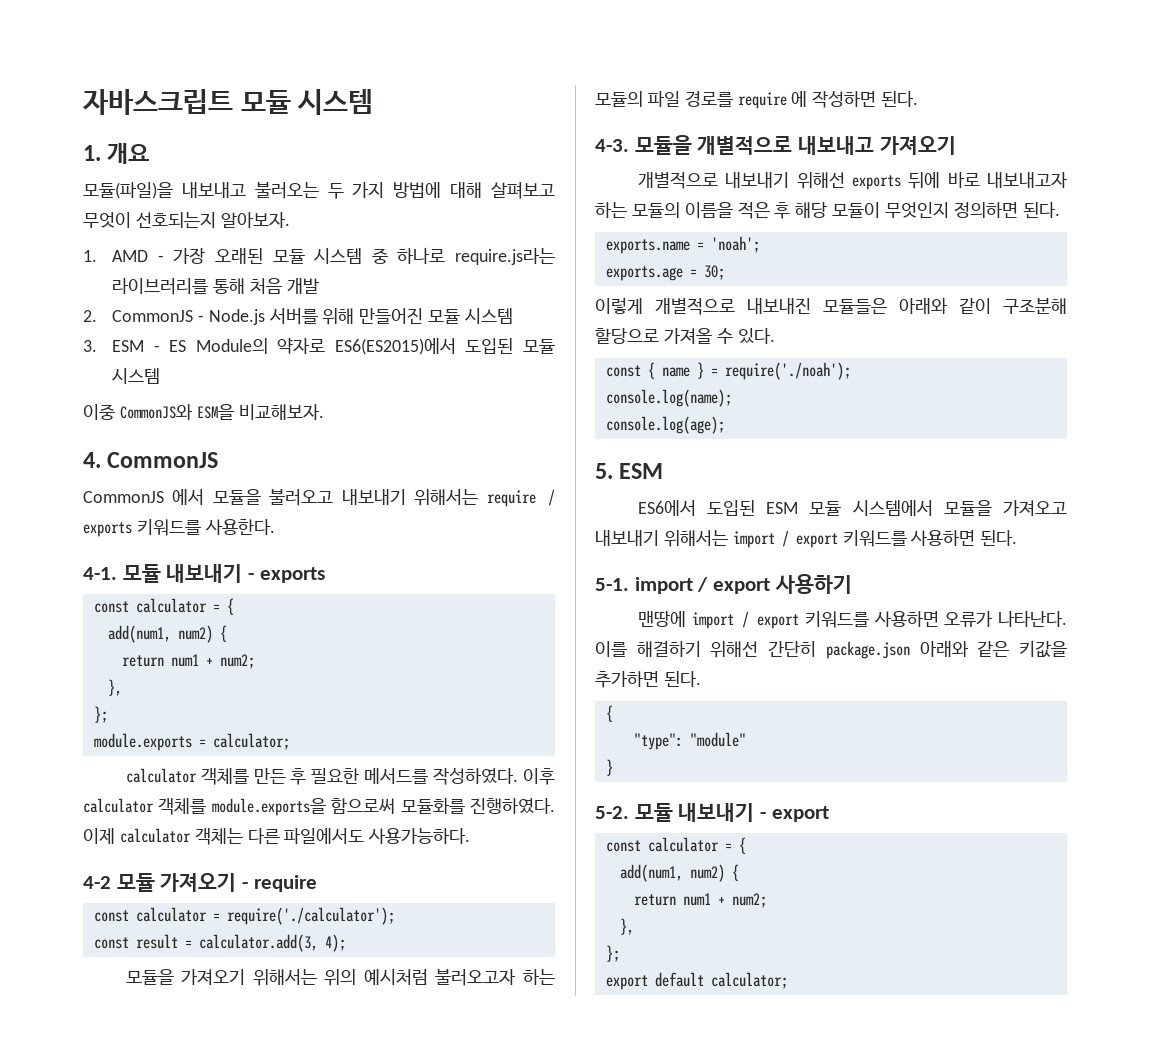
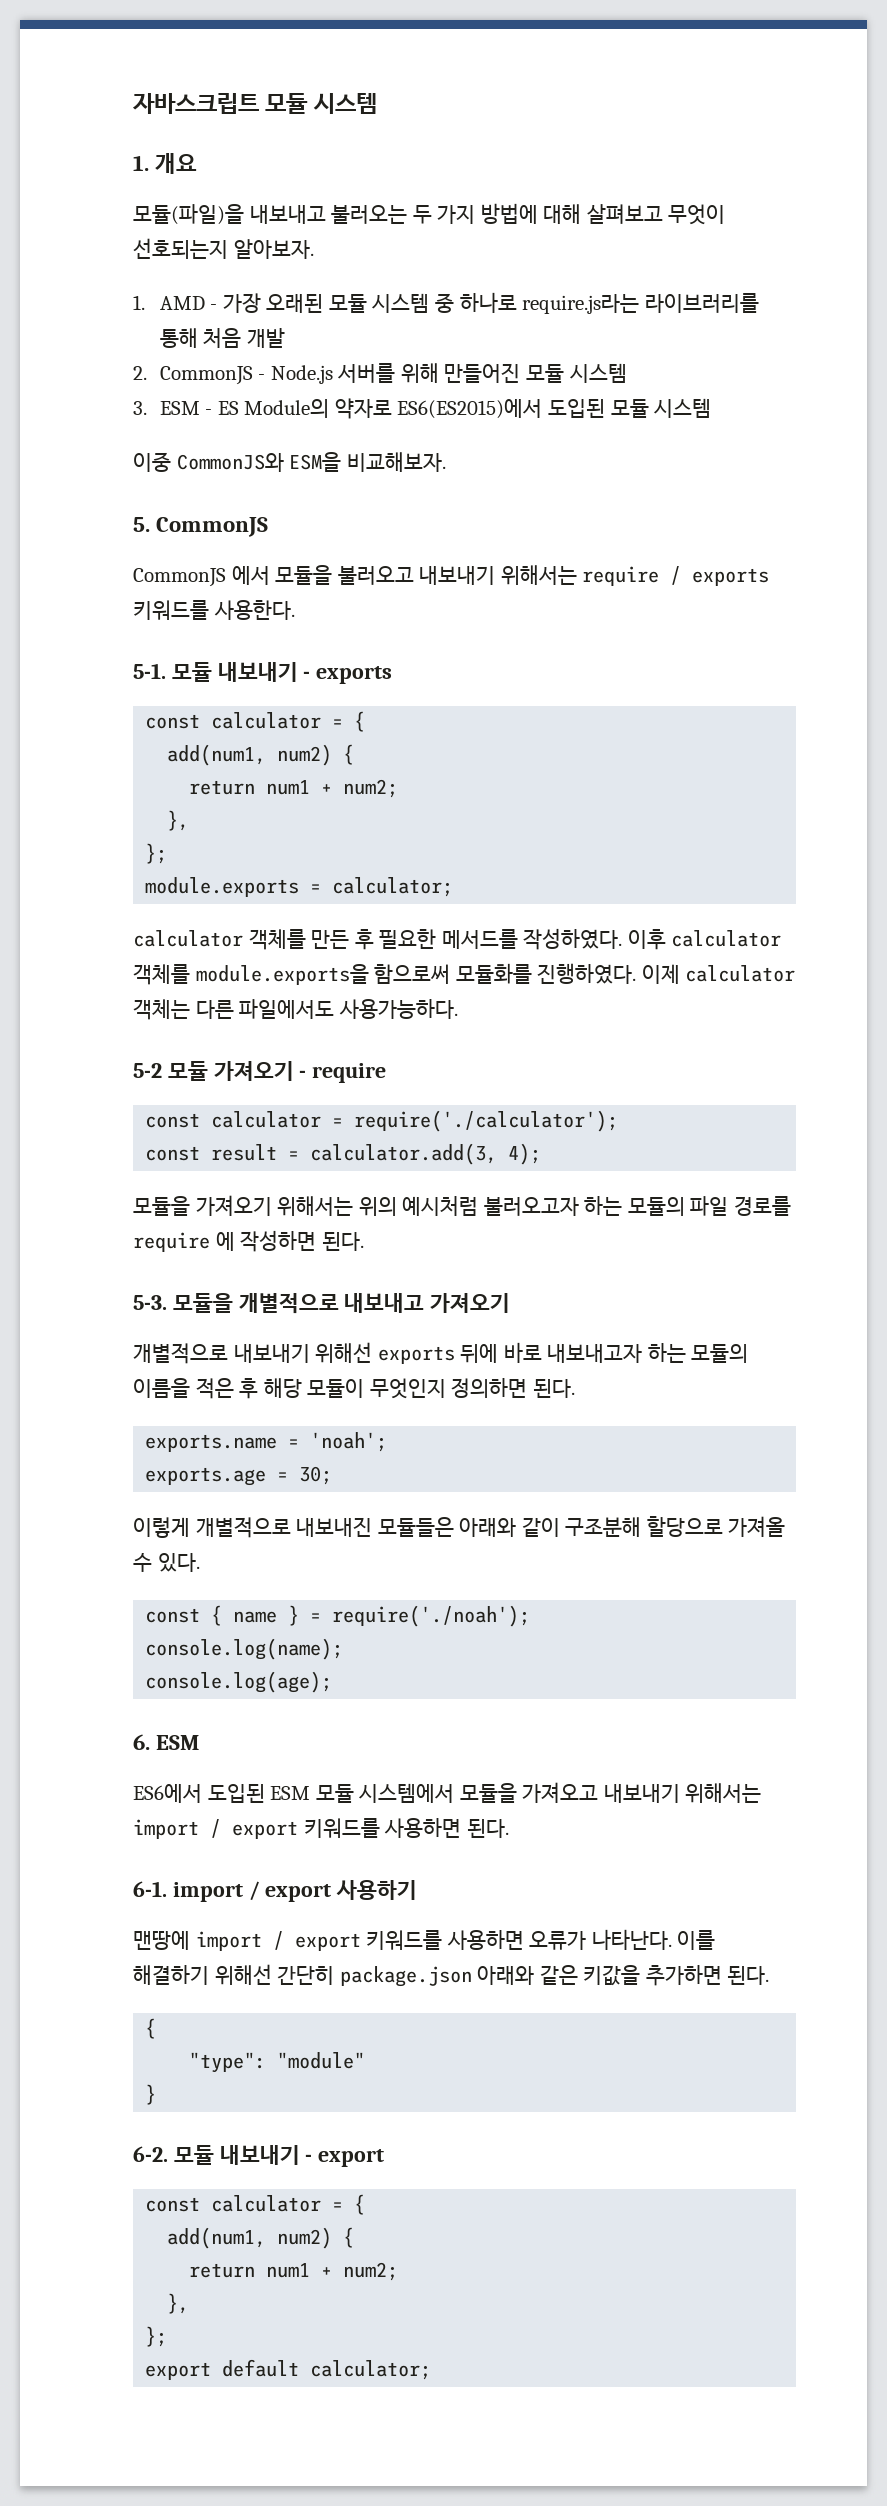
[83,452,101,468] 4. -> [133,517,150,532] 5.
[83,567,117,580] 4-1. -> [133,663,166,679] 5-1.
[83,876,111,889] 4-2 -> [133,1063,162,1078] 5-2
[595,139,629,152] 4-3. -> [133,1295,167,1310] 5-3.
[595,463,613,479] 5. -> [133,1734,150,1750] 6.
[595,578,629,591] 5-1. -> [133,1881,167,1897] 6-1.
[595,806,629,819] 5-2. -> [133,2146,168,2162] 6-2.

